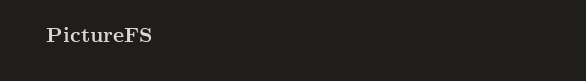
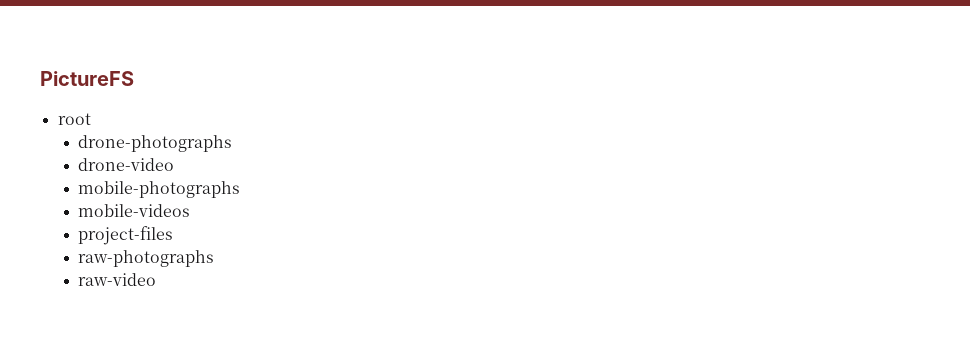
(152, 34) none -> [57,113,91,125] [78,135,233,152] [78,158,175,171] [78,181,241,198] [78,204,191,217] [78,226,174,245] [78,250,215,267] [78,273,157,286] // root // drone-photographs // drone-video // mobile-photographs // mobile-videos // project-files // raw-photographs // raw-video

